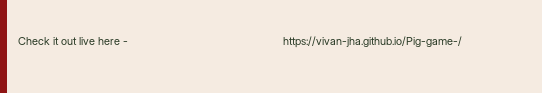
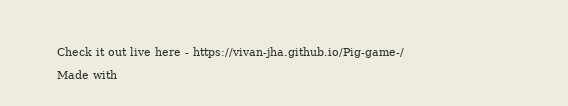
(462, 42) none -> [57,70,117,79] // Made with

